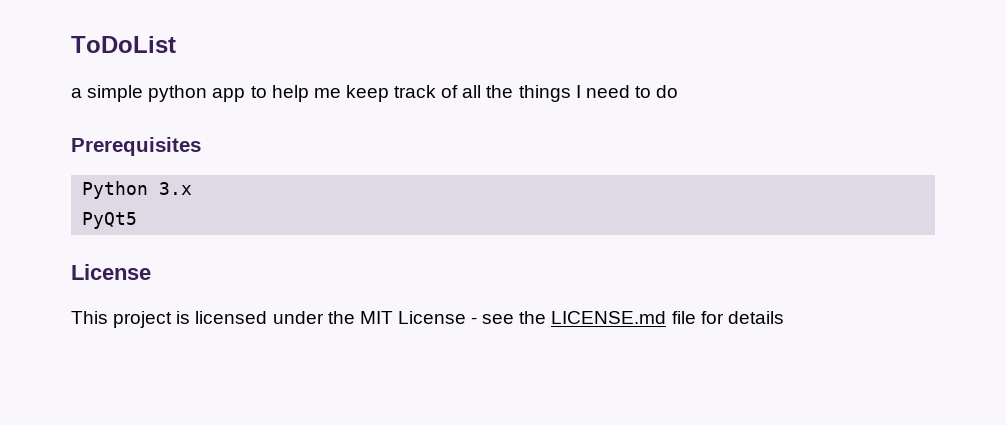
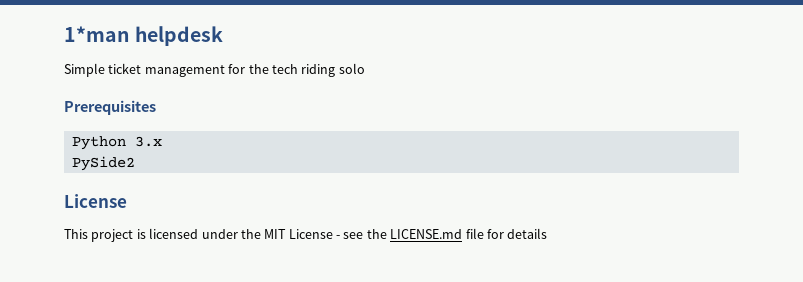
[71,36,176,53] [71,85,679,102] ToDoList // a simple python app to help me keep track of all the things I need to do -> [64,26,224,46] [64,63,365,77] 1*man helpdesk // Simple ticket management for the tech riding solo
[82,212,138,229] PyQt5 -> [71,156,135,171] PySide2

